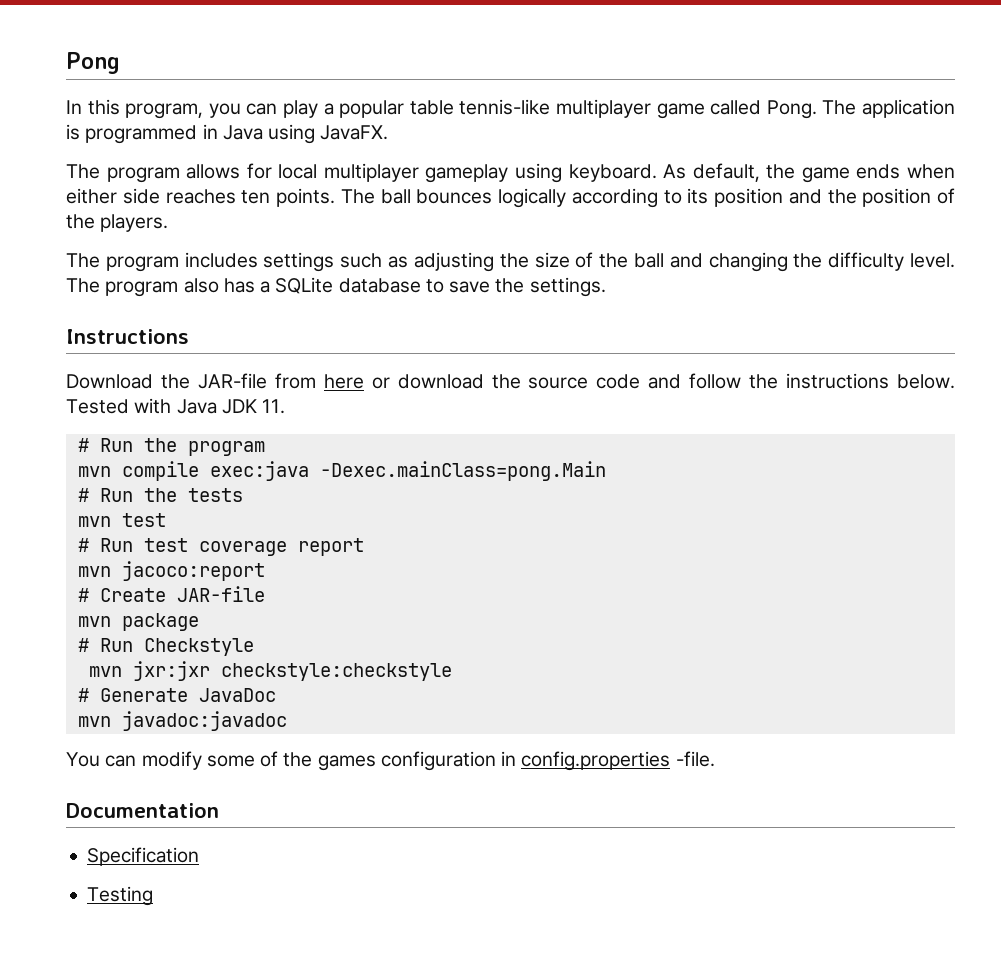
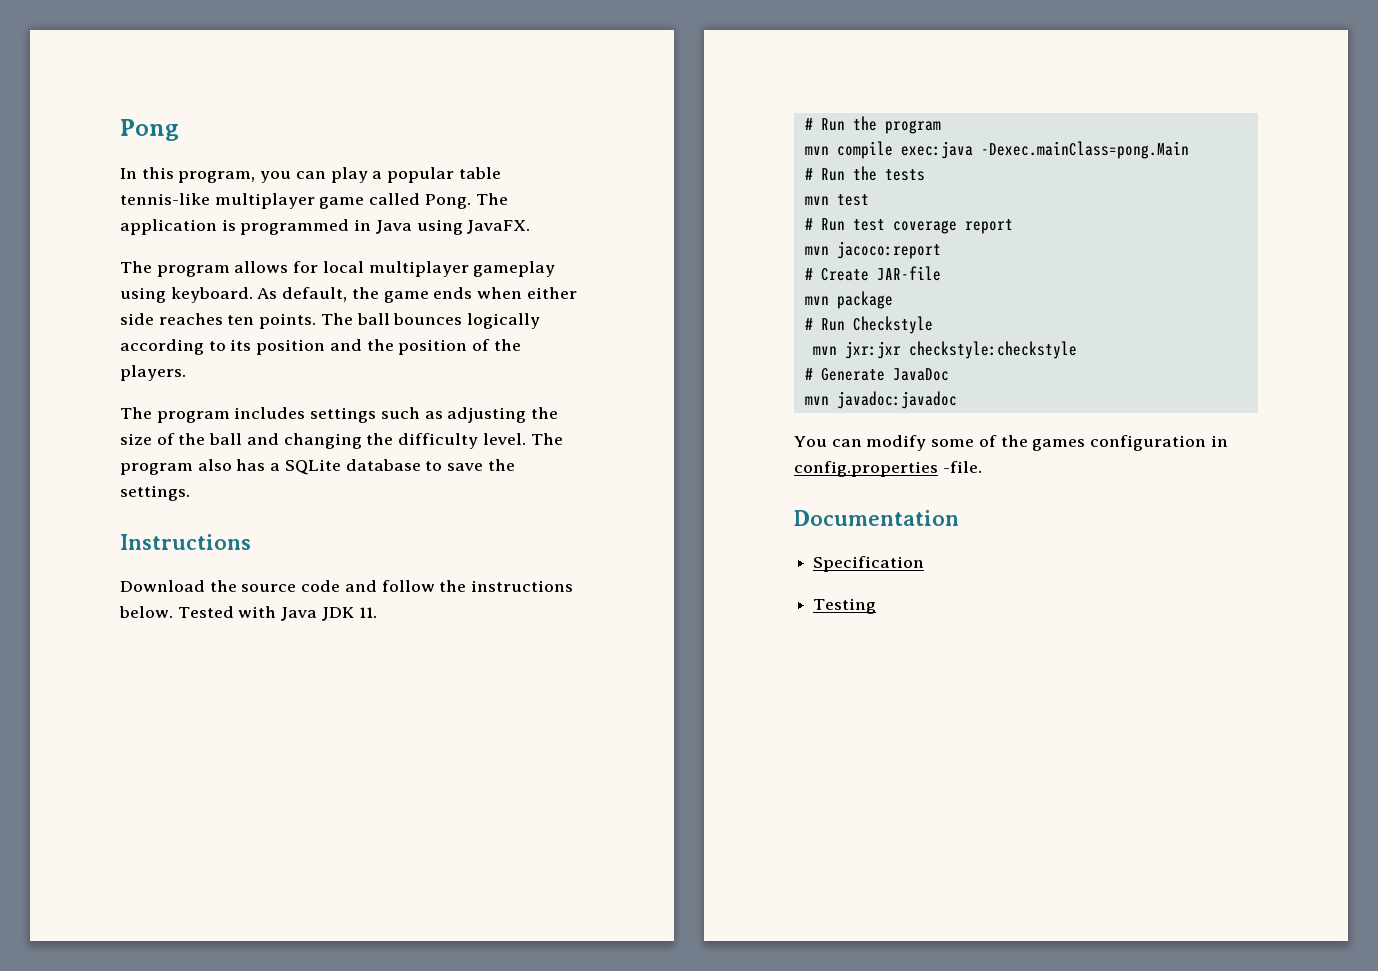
[197,373,521,389] JAR-file from here or download the -> (237, 586) none

